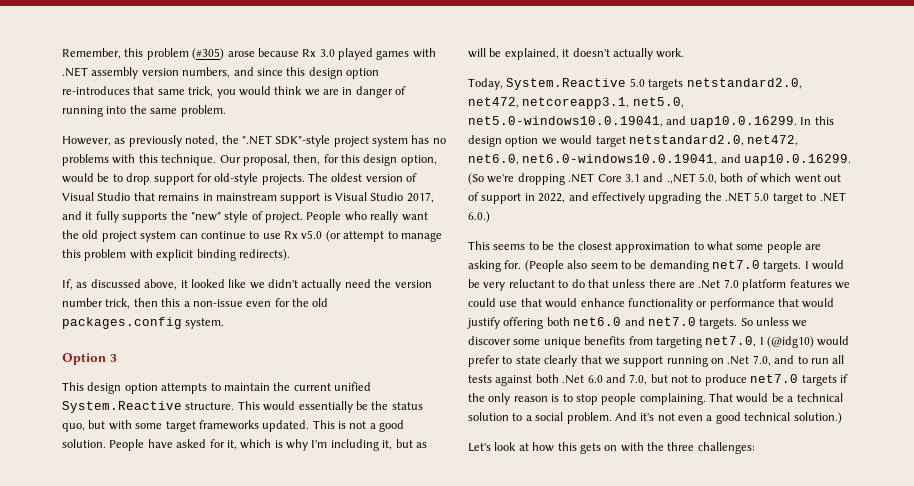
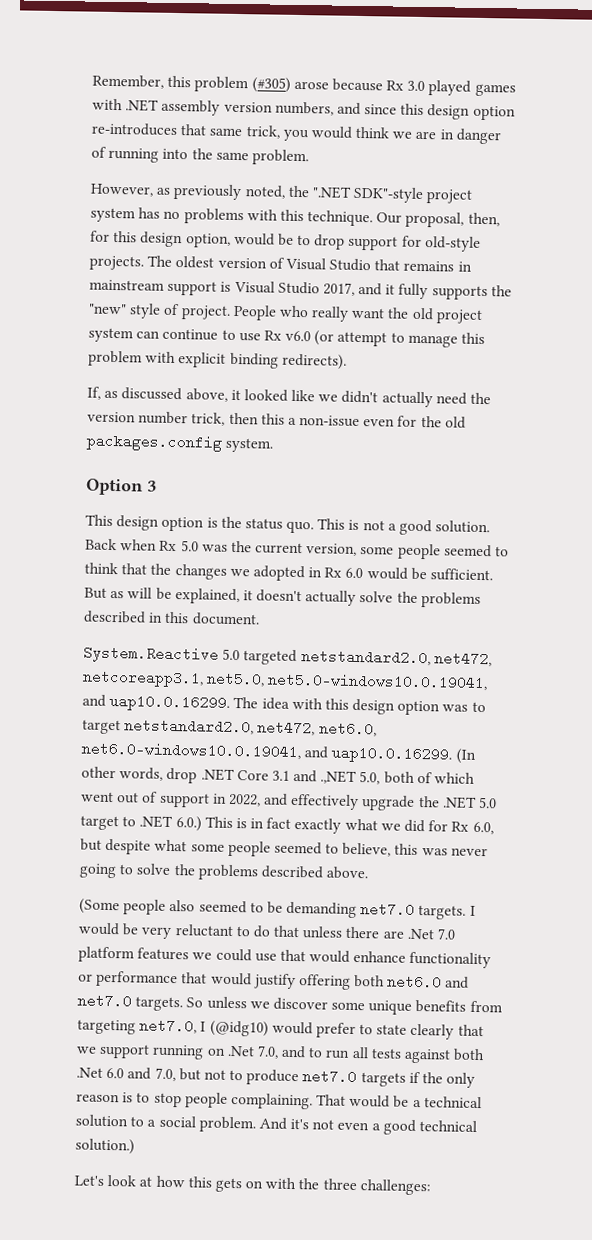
[301,230,323,239] v5.0 -> [285,330,312,342] v6.0
[161,382,371,394] [62,401,423,413] [62,420,310,432] attempts to maintain the current unified System.Reactive structure. This would essentially be the status quo, but with some target frameworks updated. -> [206,516,315,534] is the status quo.
[109,439,413,451] People have asked for it, which is why I'm including it, but -> [85,538,510,560] [84,562,494,582] [84,587,107,599] Back when Rx 5.0 was the current version, some people seemed to think that the changes we adopted in Rx 6.0 would be sufficient. But
[656,48,685,58] [468,78,503,90] work. // Today, -> [359,591,481,608] [83,610,260,626] solve the problems described in this document. //
[648,79,684,90] targets -> [243,649,298,666] targeted
[800,116,834,125] [468,135,593,147] In this design option we would -> [233,696,486,716] The idea with this design option was to
[468,173,565,185] (So we're dropping -> [455,748,476,764] [81,766,198,784] (In other words, drop
[648,192,702,204] upgrading -> [361,795,416,811] upgrade
[468,241,822,253] [468,260,618,272] // This seems to be the closest approximation to what some people are asking for. (People also seem -> [204,816,494,835] [80,838,488,857] [79,863,369,881] [79,898,247,915] This is in fact exactly what we did for Rx 6.0, but despite what some people seemed to believe, this was never going to solve the problems described above. // (Some people also seemed

